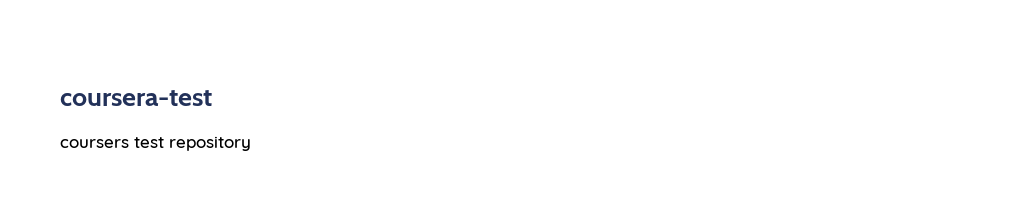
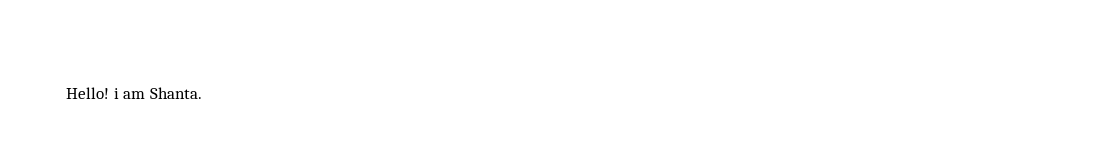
[60,90,212,106] [60,136,251,151] coursera-test // coursers test repository -> [66,87,202,99] Hello! i am Shanta.

